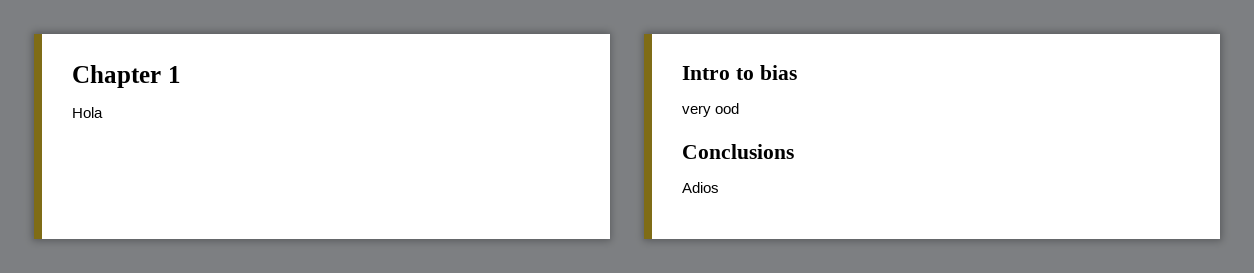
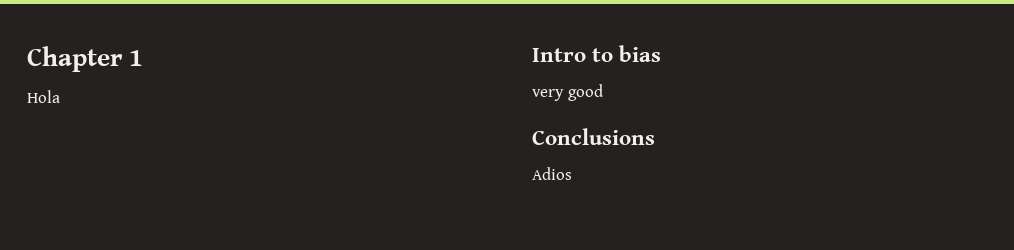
[715,103,740,114] ood -> [567,84,603,101] good

